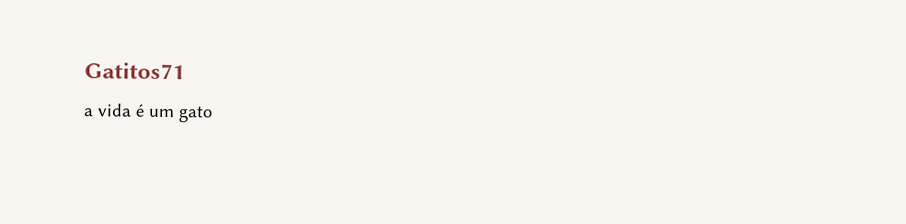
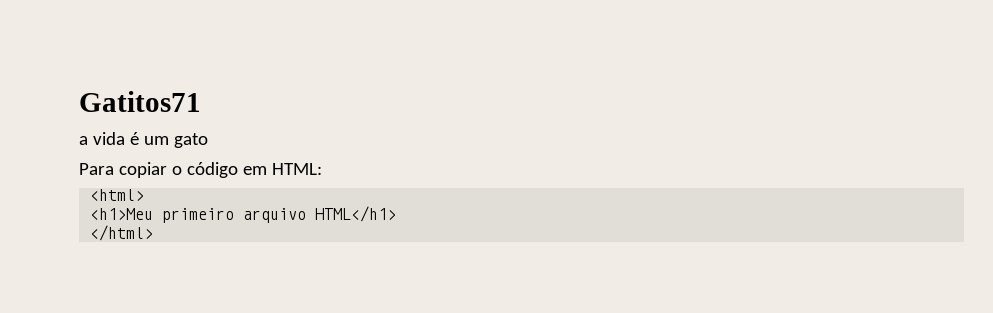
(213, 114) none -> [79,162,322,178] [90,189,145,201] [90,206,397,223] [90,225,154,241] // Para copiar o código em HTML: // <html> // <h1>Meu primeiro arquivo HTML</h1> // </html>

